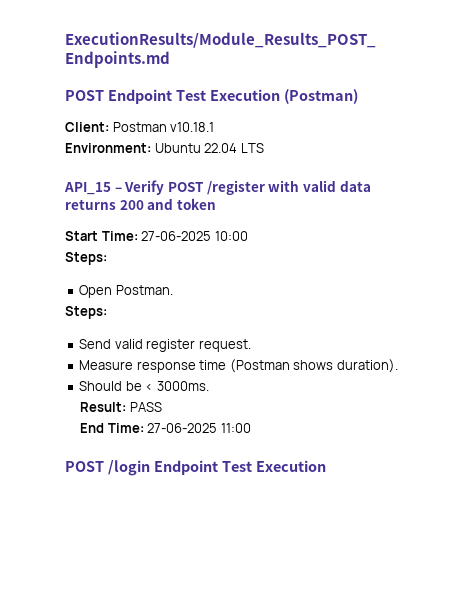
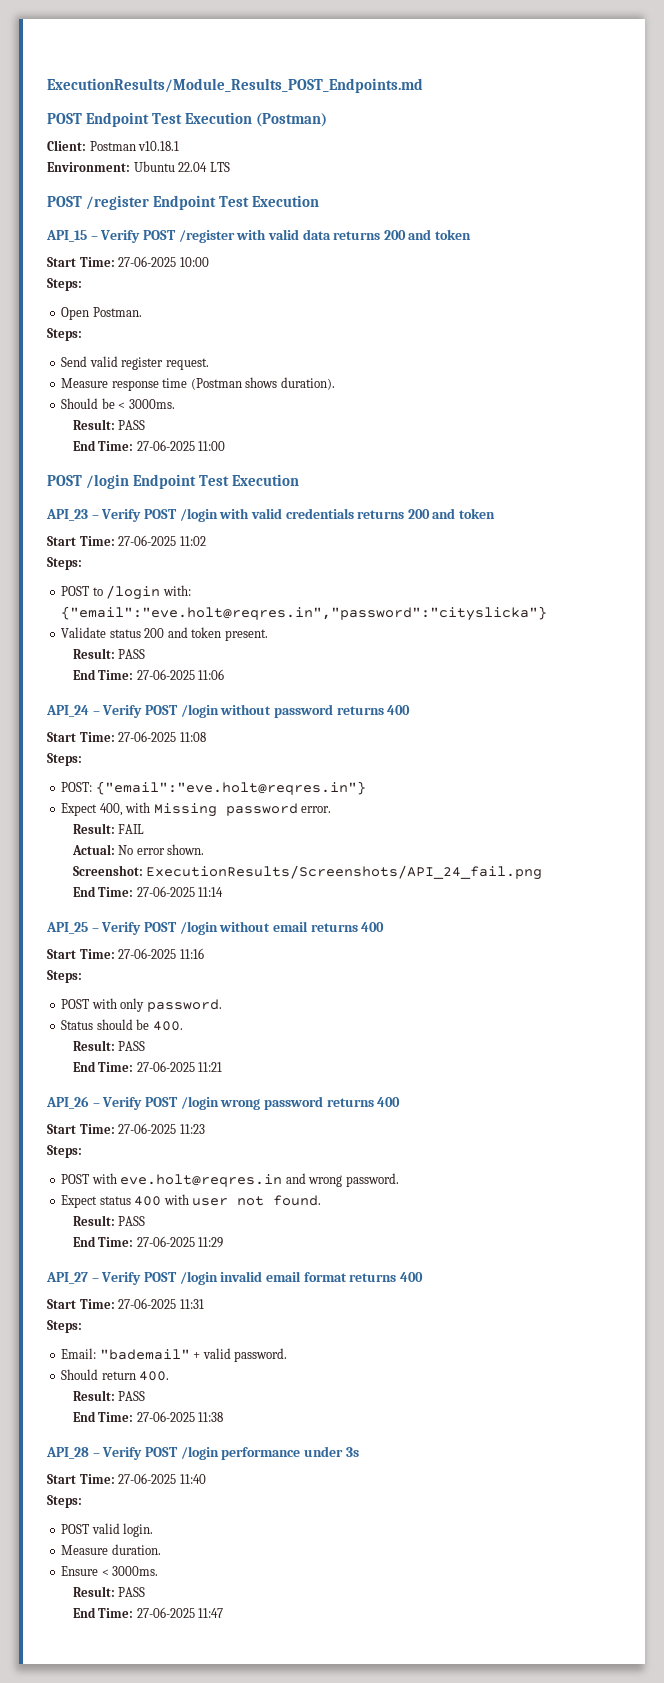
(264, 148) none -> [47,195,319,210] // POST /register Endpoint Test Execution
(326, 466) none -> [46,508,496,522] [47,535,206,546] [47,557,82,570] [61,585,191,600] [61,606,548,621] [61,627,268,641] [72,648,146,659] [72,669,225,680] [46,704,411,718] [47,731,206,742] [47,753,82,766] [61,781,366,795] [61,802,332,817] [72,823,145,834] [71,844,205,855] [72,865,543,880] [72,886,224,897] [46,921,385,935] [47,948,204,959] [47,970,82,983] [61,998,222,1012] [61,1019,183,1031] [72,1040,146,1051] [72,1061,223,1072] [46,1096,401,1110] [47,1123,205,1134] [47,1145,82,1158] [61,1173,399,1187] [61,1194,322,1208] [72,1215,146,1226] [72,1236,224,1248] [46,1271,423,1285] [47,1298,204,1309] [47,1320,82,1333] [61,1348,288,1362] [61,1369,170,1381] [72,1390,146,1401] [72,1411,224,1422] [46,1446,359,1460] [47,1473,206,1484] [47,1495,82,1508] [61,1523,154,1537] [61,1544,161,1555] [61,1566,159,1576] [72,1586,146,1597] [72,1607,224,1618] // API_23 – Verify POST /login with valid credentials returns 200 and token // Start Time: 27-06-2025 11:02 // Steps: // POST to /login with: {"email":"eve.holt@reqres.in","password":"cityslicka"} // Validate status 200 and token present. // Result: PASS // End Time: 27-06-2025 11:06 // API_24 – Verify POST /login without password returns 400 // Start Time: 27-06-2025 11:08 // Steps: // POST: {"email":"eve.holt@reqres.in"} // Expect 400, with Missing password error. // Result: FAIL // Actual: No error shown. // Screenshot: ExecutionResults/Screenshots/API_24_fail.png // End Time: 27-06-2025 11:14 // API_25 – Verify POST /login without email returns 400 // Start Time: 27-06-2025 11:16 // Steps: // POST with only password. // Status should be 400. // Result: PASS // End Time: 27-06-2025 11:21 // API_26 – Verify POST /login wrong password returns 400 // Start Time: 27-06-2025 11:23 // Steps: // POST with eve.holt@reqres.in and wrong password. // Expect status 400 with user not found. // Result: PASS // End Time: 27-06-2025 11:29 // API_27 – Verify POST /login invalid email format returns 400 // Start Time: 27-06-2025 11:31 // Steps: // Email: "bademail" + valid password. // Should return 400. // Result: PASS // End Time: 27-06-2025 11:38 // API_28 – Verify POST /login performance under 3s // Start Time: 27-06-2025 11:40 // Steps: // POST valid login. // Measure duration. // Ensure < 3000ms. // Result: PASS // End Time: 27-06-2025 11:47

